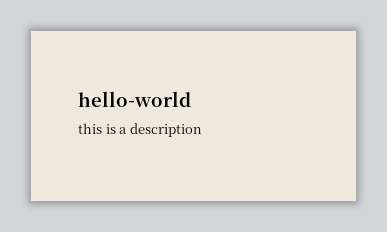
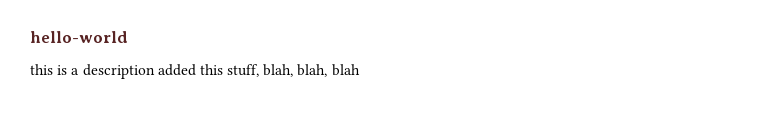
(202, 130) none -> [157,64,360,77] added this stuff, blah, blah, blah

